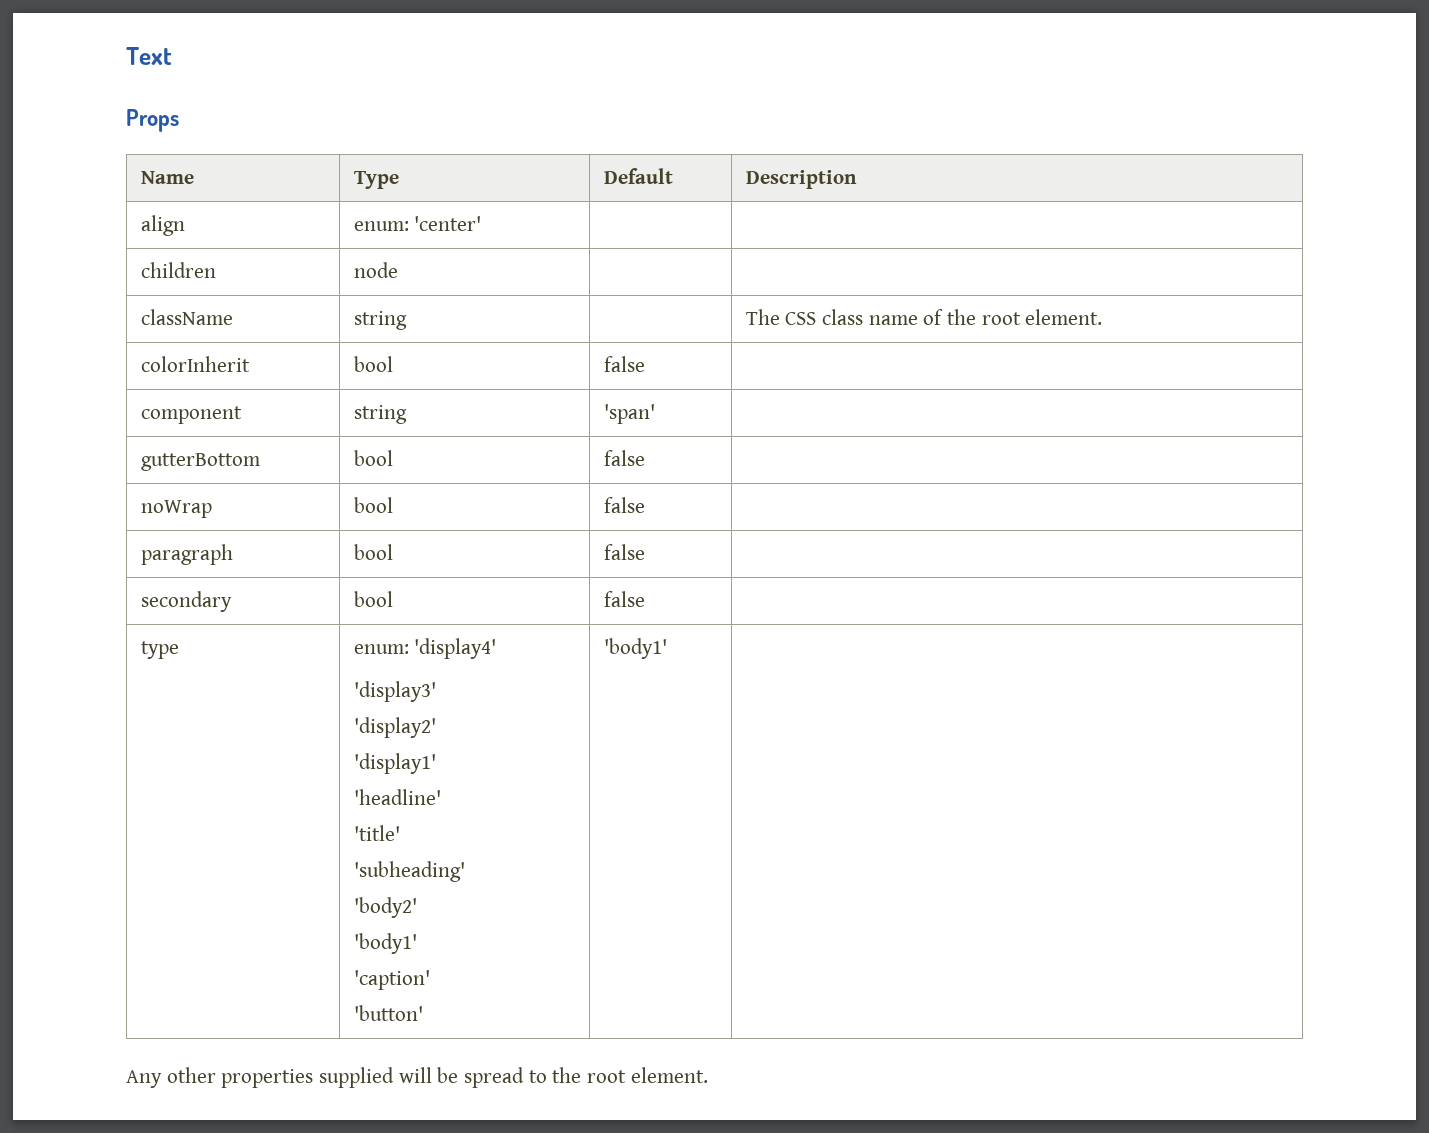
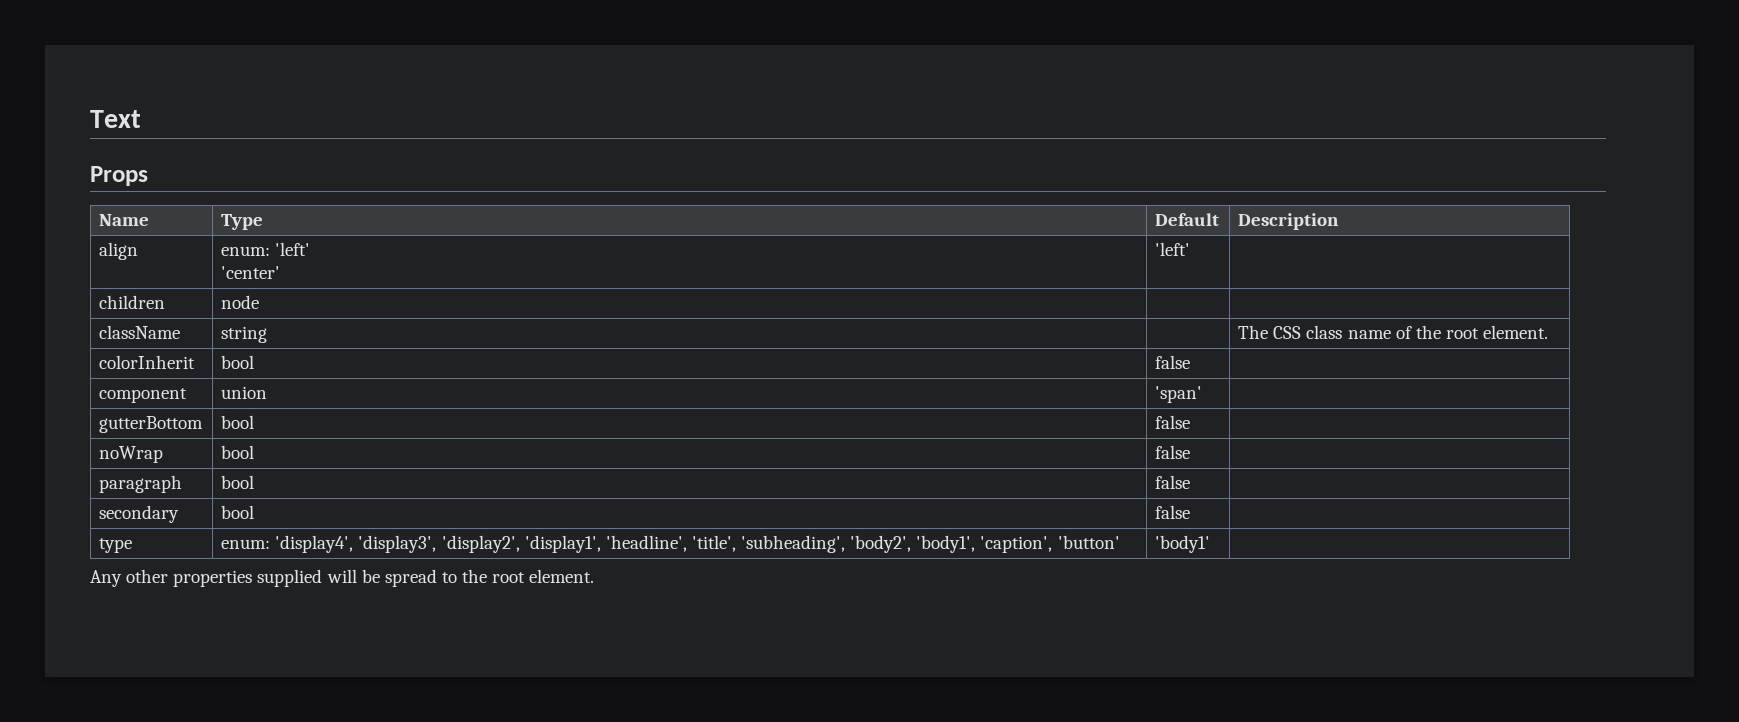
(409, 226) none -> [275,242,311,256] 'left' //
(482, 223) none -> [1155,242,1191,256] 'left'
[353,405,407,424] string -> [221,386,268,399] union
[414,638,497,659] [353,681,436,702] [353,717,436,738] [353,753,436,774] [353,789,441,805] [353,825,400,841] [353,861,465,882] [353,897,417,918] [353,933,417,954] [353,970,430,990] 'display4' // 'display3' // 'display2' // 'display1' // 'headline' // 'title' // 'subheading' // 'body2' // 'body1' // 'caption' // -> [275,535,1053,553] 'display4', 'display3', 'display2', 'display1', 'headline', 'title', 'subheading', 'body2', 'body1', 'caption',

